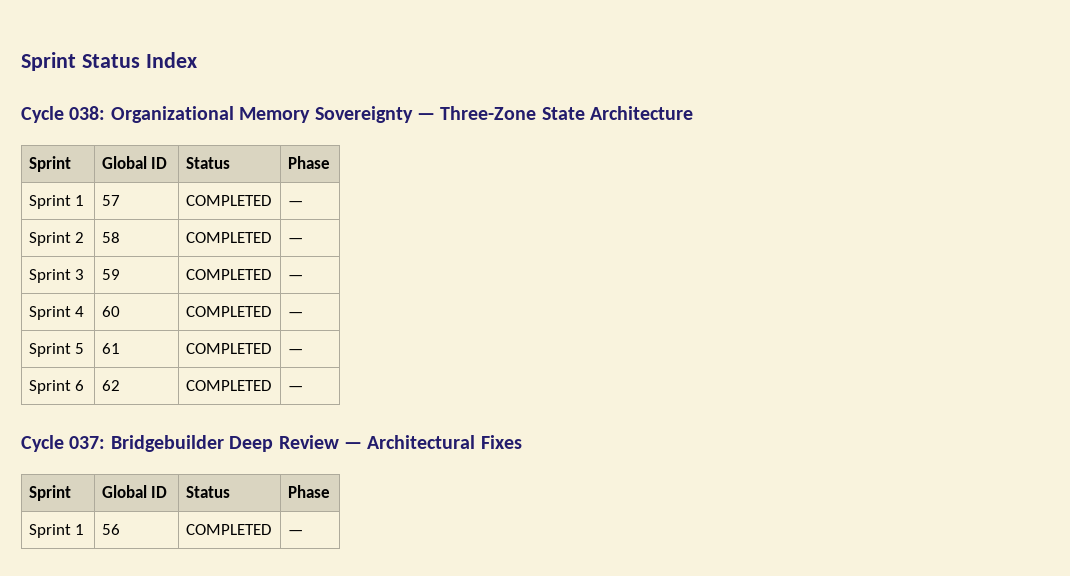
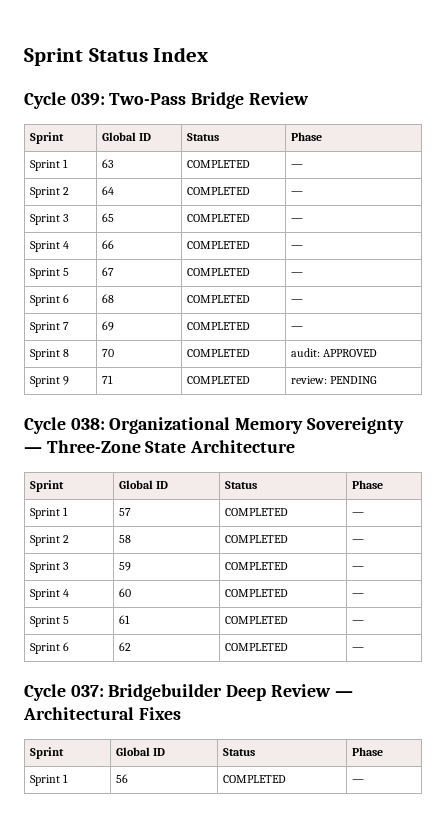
(197, 60) none -> [24,92,309,109] [30,132,65,144] [102,132,152,141] [187,133,220,141] [291,132,323,141] [30,159,69,171] [102,159,115,168] [187,160,251,168] [291,164,304,168] [30,187,70,198] [102,186,115,195] [187,187,251,195] [291,191,304,195] [30,214,70,225] [102,213,115,222] [187,214,251,222] [291,218,304,222] [30,241,70,252] [102,240,115,249] [187,241,251,249] [291,245,304,249] [30,268,70,279] [102,267,115,276] [187,268,251,276] [291,272,304,276] [30,294,70,306] [102,294,115,303] [187,295,251,303] [291,299,304,303] [30,322,70,333] [102,321,115,331] [187,322,251,330] [291,326,304,330] [30,349,70,360] [102,349,115,357] [187,349,251,357] [291,348,378,357] [30,376,70,387] [102,375,114,384] [187,376,251,384] [291,376,378,384] // Cycle 039: Two-Pass Bridge Review // Sprint | Global ID | Status | Phase // Sprint 1 | 63 | COMPLETED | — // Sprint 2 | 64 | COMPLETED | — // Sprint 3 | 65 | COMPLETED | — // Sprint 4 | 66 | COMPLETED | — // Sprint 5 | 67 | COMPLETED | — // Sprint 6 | 68 | COMPLETED | — // Sprint 7 | 69 | COMPLETED | — // Sprint 8 | 70 | COMPLETED | audit: APPROVED // Sprint 9 | 71 | COMPLETED | review: PENDING

